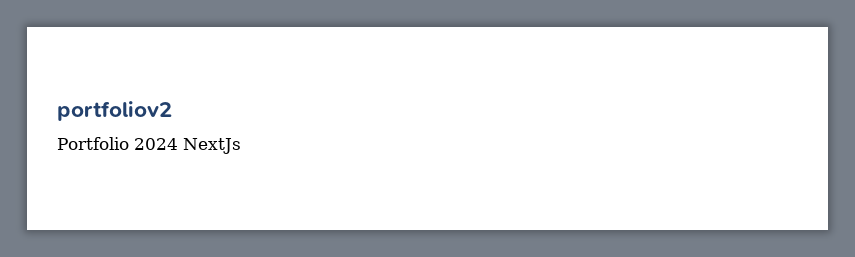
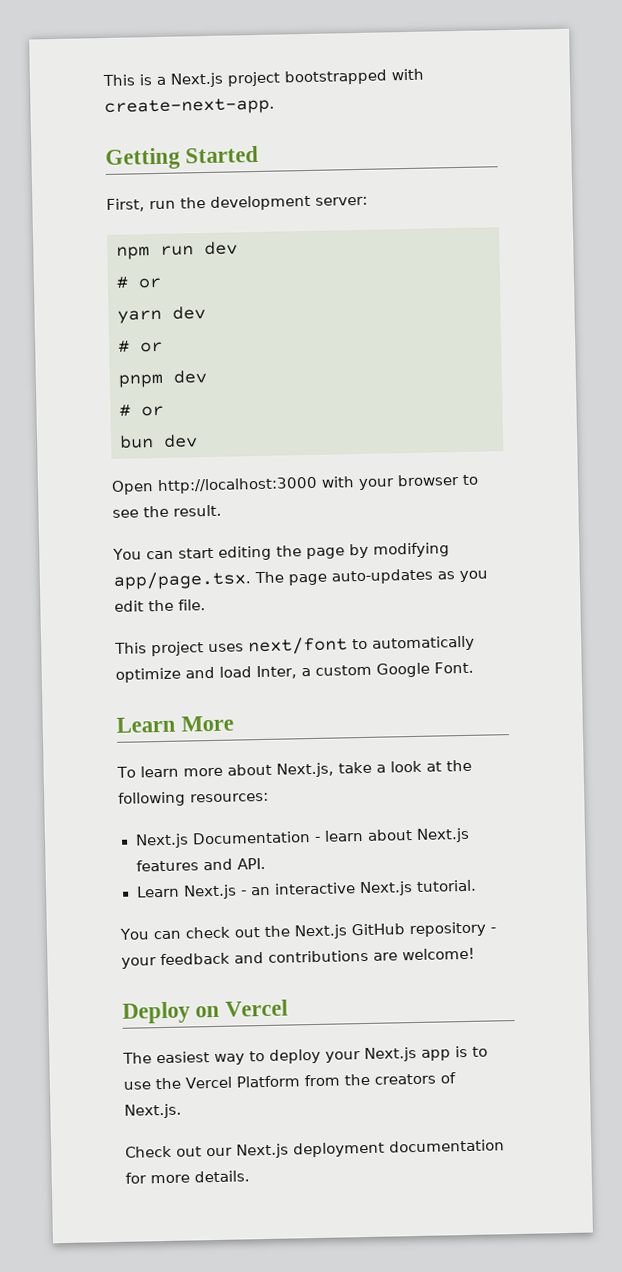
[57,101,172,121] [57,137,241,154] portfoliov2 // Portfolio 2024 NextJs -> [102,68,424,88] [104,97,275,117] [105,145,260,170] [106,194,368,212] [116,241,238,260] [116,276,162,289] [117,306,206,324] [118,340,163,353] [118,370,207,388] [119,404,164,417] [119,434,198,449] [111,474,479,495] [112,504,222,518] [112,542,450,561] [113,568,488,590] [114,599,206,612] [114,635,475,657] [115,661,474,683] [116,715,235,733] [116,759,472,778] [118,791,269,807] [134,827,470,849] [135,857,266,872] [135,879,477,900] [119,921,496,940] [121,947,475,969] [122,999,289,1024] [122,1045,488,1066] [123,1072,456,1090] [124,1103,182,1119] [125,1139,505,1159] [125,1170,250,1184] This is a Next.js project bootstrapped with create-next-app. // Getting Started // First, run the development server: // npm run dev // # or // yarn dev // # or // pnpm dev // # or // bun dev // Open http://localhost:3000 with your browser to see the result. // You can start editing the page by modifying app/page.tsx. The page auto-updates as you edit the file. // This project uses next/font to automatically optimize and load Inter, a custom Google Font. // Learn More // To learn more about Next.js, take a look at the following resources: // Next.js Documentation - learn about Next.js features and API. // Learn Next.js - an interactive Next.js tutorial. // You can check out the Next.js GitHub repository - your feedback and contributions are welcome! // Deploy on Vercel // The easiest way to deploy your Next.js app is to use the Vercel Platform from the creators of Next.js. // Check out our Next.js deployment documentation for more details.

